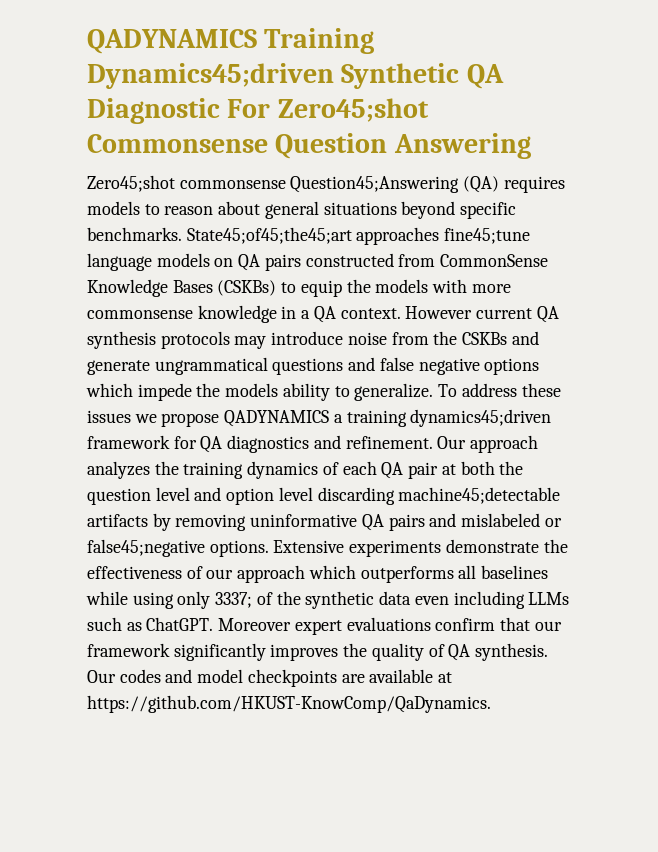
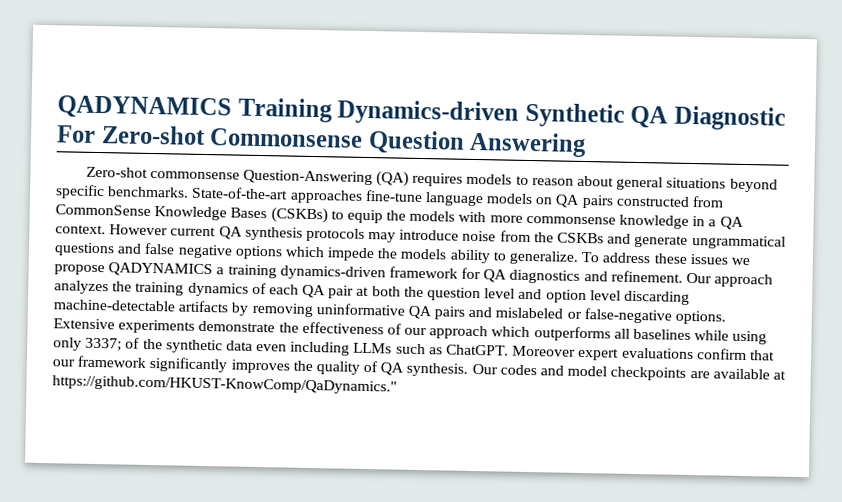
[87,63,334,89] Dynamics45;driven -> [337,99,520,126] Dynamics-driven
[277,98,429,122] Zero45;shot -> [100,125,206,145] Zero-shot
[87,175,460,193] Zero45;shot commonsense Question45;Answering -> [85,166,373,186] Zero-shot commonsense Question-Answering
[186,227,531,245] State45;of45;the45;art approaches fine45;tune -> [191,186,423,204] State-of-the-art approaches fine-tune
[410,409,552,427] dynamics45;driven -> [279,265,386,281] dynamics-driven
[398,487,561,504] machine45;detectable -> [53,299,176,312] machine-detectable
[87,539,205,557] false45;negative -> [583,308,672,324] false-negative
[87,695,491,713] https://github.com/HKUST-KnowComp/QaDynamics. -> [52,375,397,395] https://github.com/HKUST-KnowComp/QaDynamics."

